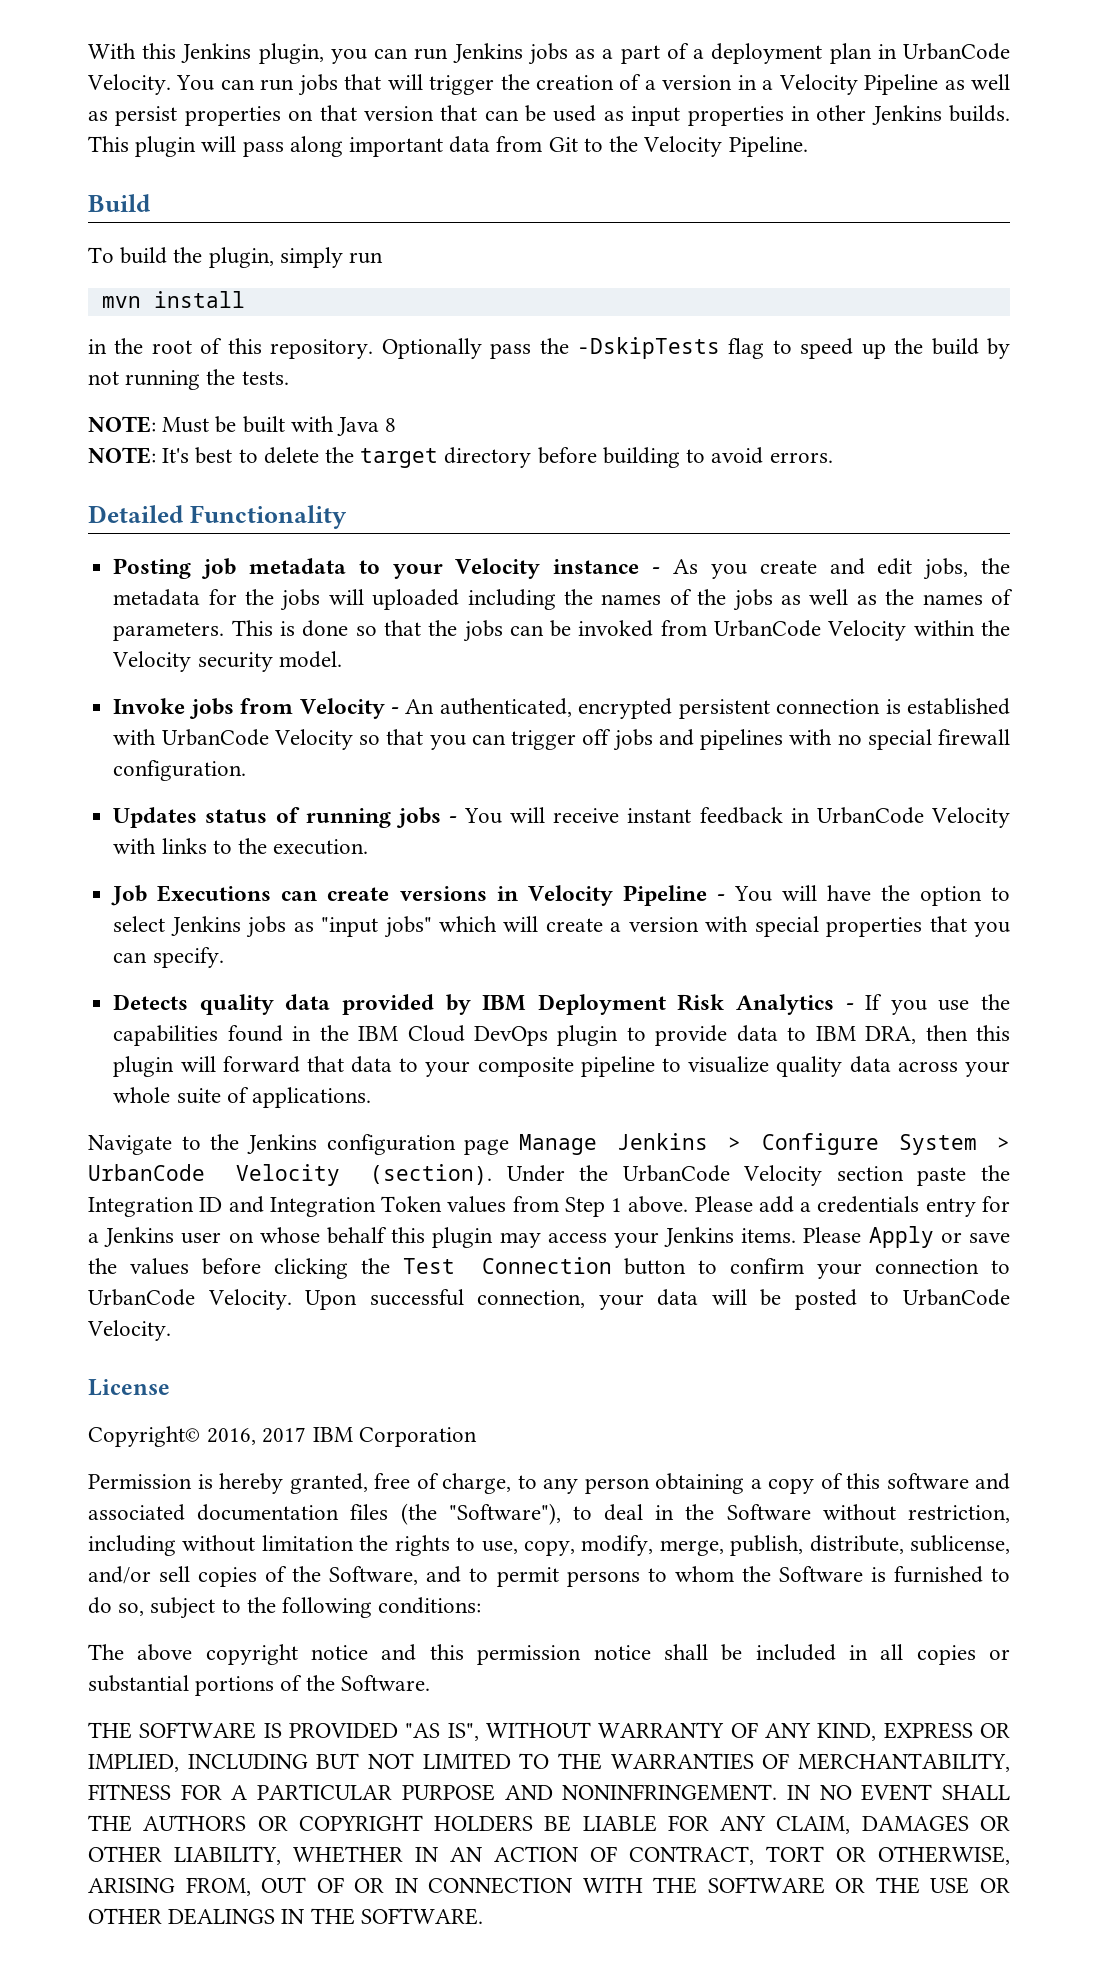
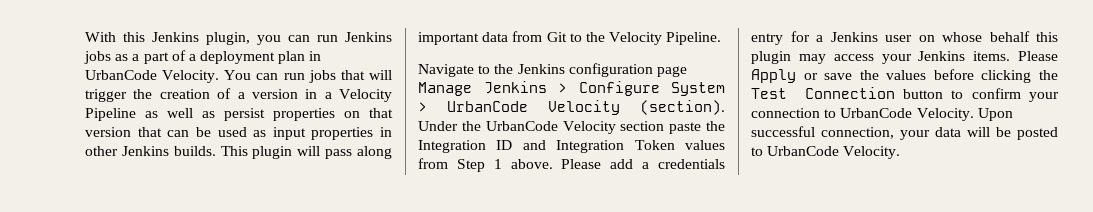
[88,194,151,212] [88,247,384,268] [101,291,245,308] [88,337,1010,359] [88,369,289,390] [88,416,397,436] [88,447,833,468] [88,505,347,529] [113,558,1010,580] [113,589,1013,611] [113,620,1010,642] [112,651,342,672] [113,698,1010,719] [113,729,1010,751] [113,760,247,781] [113,807,1011,828] [113,838,369,855] [111,885,1010,906] [113,916,1011,938] [113,947,224,968] [113,994,1011,1015] [113,1025,1011,1046] [113,1056,1011,1077] [113,1087,371,1108] // Build // To build the plugin, simply run // mvn install // in the root of this repository. Optionally pass the -DskipTests flag to speed up the build by not running the tests. // NOTE: Must be built with Java 8 // NOTE: It's best to delete the target directory before building to avoid errors. // Detailed Functionality // Posting job metadata to your Velocity instance - As you create and edit jobs, the metadata for the jobs will uploaded including the names of the jobs as well as the names of parameters. This is done so that the jobs can be invoked from UrbanCode Velocity within the Velocity security model. // Invoke jobs from Velocity - An authenticated, encrypted persistent connection is established with UrbanCode Velocity so that you can trigger off jobs and pipelines with no special firewall configuration. // Updates status of running jobs - You will receive instant feedback in UrbanCode Velocity with links to the execution. // Job Executions can create versions in Velocity Pipeline - You will have the option to select Jenkins jobs as "input jobs" which will create a version with special properties that you can specify. // Detects quality data provided by IBM Deployment Risk Analytics - If you use the capabilities found in the IBM Cloud DevOps plugin to provide data to IBM DRA, then this plugin will forward that data to your composite pipeline to visualize quality data across your whole suite of applications. -> (722, 38) none
[88,1379,170,1396] [88,1426,477,1447] [88,1473,1010,1494] [88,1503,1010,1525] [88,1535,1010,1556] [88,1566,1010,1587] [88,1597,482,1619] [88,1644,1011,1665] [88,1675,430,1696] [88,1722,1011,1741] [88,1753,1010,1772] [88,1784,1011,1801] [88,1815,1010,1834] [88,1846,1010,1865] [88,1877,1011,1896] [88,1908,483,1925] // License // Copyright© 2016, 2017 IBM Corporation // Permission is hereby granted, free of charge, to any person obtaining a copy of this software and associated documentation files (the "Software"), to deal in the Software without restriction, including without limitation the rights to use, copy, modify, merge, publish, distribute, sublicense, and/or sell copies of the Software, and to permit persons to whom the Software is furnished to do so, subject to the following conditions: // The above copyright notice and this permission notice shall be included in all copies or substantial portions of the Software. // THE SOFTWARE IS PROVIDED "AS IS", WITHOUT WARRANTY OF ANY KIND, EXPRESS OR IMPLIED, INCLUDING BUT NOT LIMITED TO THE WARRANTIES OF MERCHANTABILITY, FITNESS FOR A PARTICULAR PURPOSE AND NONINFRINGEMENT. IN NO EVENT SHALL THE AUTHORS OR COPYRIGHT HOLDERS BE LIABLE FOR ANY CLAIM, DAMAGES OR OTHER LIABILITY, WHETHER IN AN ACTION OF CONTRACT, TORT OR OTHERWISE, ARISING FROM, OUT OF OR IN CONNECTION WITH THE SOFTWARE OR THE USE OR OTHER DEALINGS IN THE SOFTWARE. -> (901, 152) none

